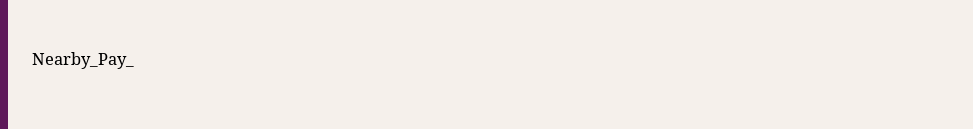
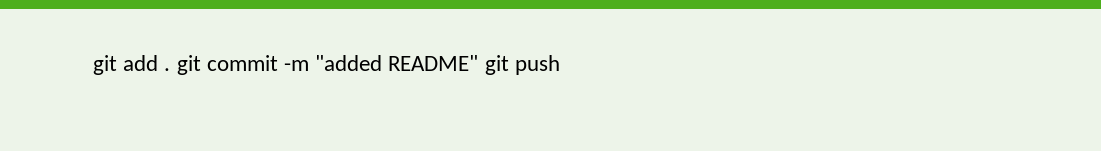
[32,52,134,69] Nearby_Pay_ -> [93,55,560,75] git add . git commit -m "added README" git push

